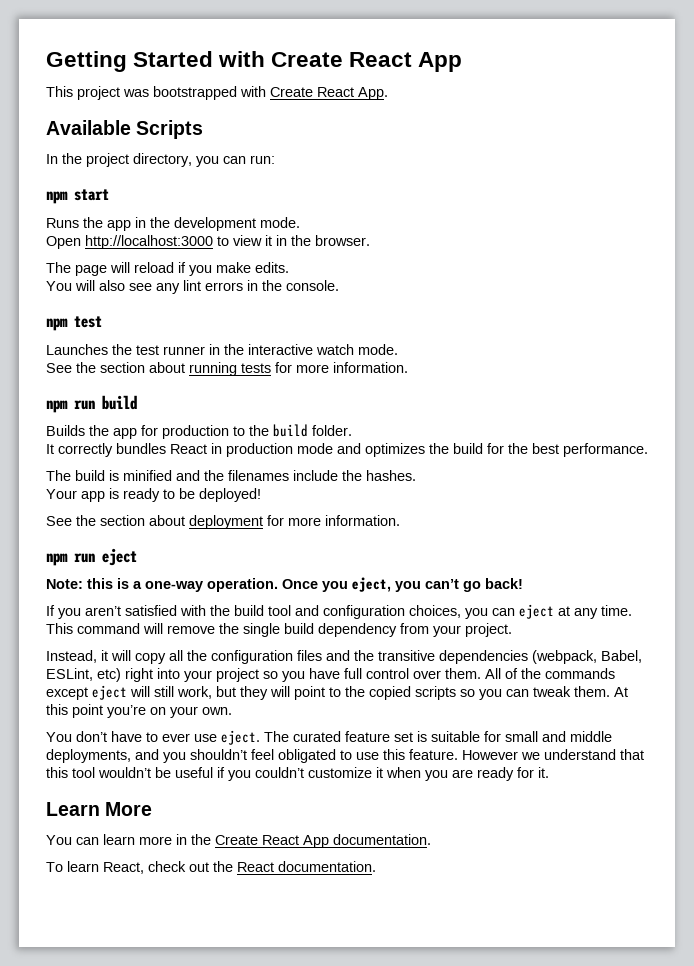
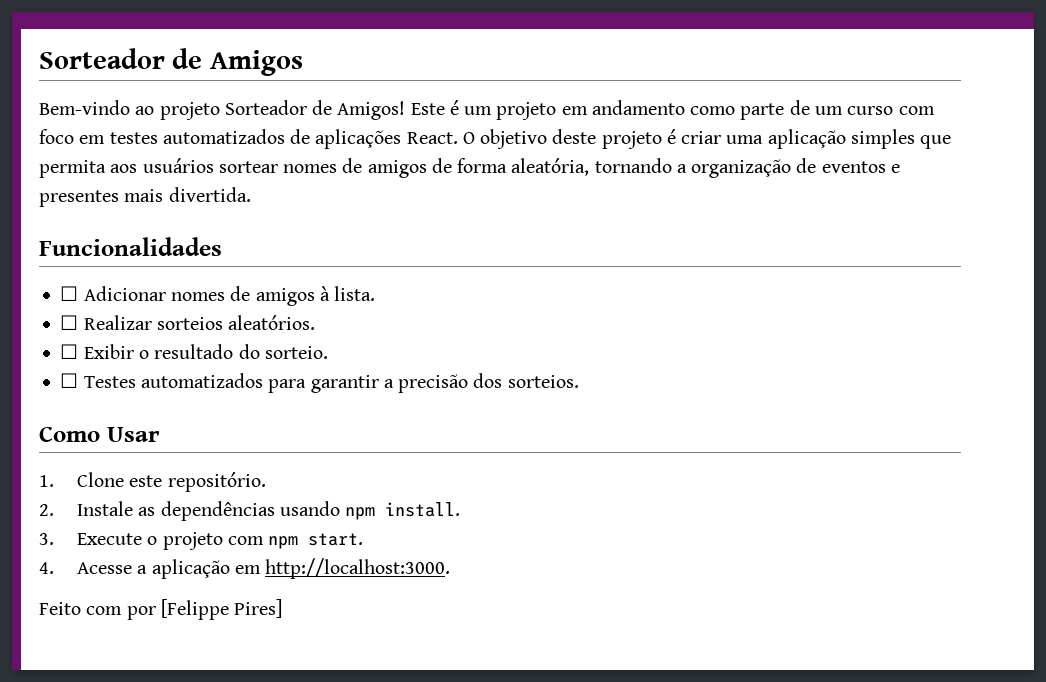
[46,51,463,72] [46,86,388,100] [46,120,204,139] [46,153,275,167] [46,189,109,204] [46,217,300,231] [46,235,370,249] [46,262,289,276] [46,280,339,294] [46,316,102,331] [46,344,398,355] [46,362,408,376] [46,395,137,413] [46,424,352,439] [46,443,648,457] [46,470,416,481] [46,488,261,502] [46,515,400,529] [46,548,137,566] [46,577,523,592] [46,604,632,619] [46,623,512,637] [46,650,642,664] [46,668,615,682] [46,685,628,700] [46,704,232,718] [46,730,612,745] [46,749,644,763] [46,767,549,781] [46,802,153,816] [46,834,431,848] [46,861,376,874] Getting Started with Create React App // This project was bootstrapped with Create React App. // Available Scripts // In the project directory, you can run: // npm start // Runs the app in the development mode. // Open http://localhost:3000 to view it in the browser. // The page will reload if you make edits. // You will also see any lint errors in the console. // npm test // Launches the test runner in the interactive watch mode. // See the section about running tests for more information. // npm run build // Builds the app for production to the build folder. // It correctly bundles React in production mode and optimizes the build for the best performance. // The build is minified and the filenames include the hashes. // Your app is ready to be deployed! // See the section about deployment for more information. // npm run eject // Note: this is a one-way operation. Once you eject, you can’t go back! // If you aren’t satisfied with the build tool and configuration choices, you can eject at any time. This command will remove the single build dependency from your project. // Instead, it will copy all the configuration files and the transitive dependencies (webpack, Babel, ESLint, etc) right into your project so you have full control over them. All of the commands except eject will still work, but they will point to the copied scripts so you can tweak them. At this point you’re on your own. // You don’t have to ever use eject. The curated feature set is suitable for small and middle deployments, and you shouldn’t feel obligated to use this feature. However we understand that this tool wouldn’t be useful if you couldn’t customize it when you are ready for it. // Learn More // You can learn more in the Create React App documentation. // To learn React, check out the React documentation. -> [39,48,303,76] [39,100,935,120] [39,129,952,149] [39,158,900,178] [39,187,251,207] [39,237,222,256] [60,286,376,306] [60,315,316,330] [60,344,328,359] [60,373,579,393] [39,426,160,442] [39,472,266,492] [39,501,461,521] [39,532,364,550] [39,558,451,579] [39,599,283,620] Sorteador de Amigos // Bem-vindo ao projeto Sorteador de Amigos! Este é um projeto em andamento como parte de um curso com foco em testes automatizados de aplicações React. O objetivo deste projeto é criar uma aplicação simples que permita aos usuários sortear nomes de amigos de forma aleatória, tornando a organização de eventos e presentes mais divertida. // Funcionalidades // ☐ Adicionar nomes de amigos à lista. // ☐ Realizar sorteios aleatórios. // ☐ Exibir o resultado do sorteio. // ☐ Testes automatizados para garantir a precisão dos sorteios. // Como Usar // 1. Clone este repositório. // 2. Instale as dependências usando npm install. // 3. Execute o projeto com npm start. // 4. Acesse a aplicação em http://localhost:3000. // Feito com por [Felippe Pires]

